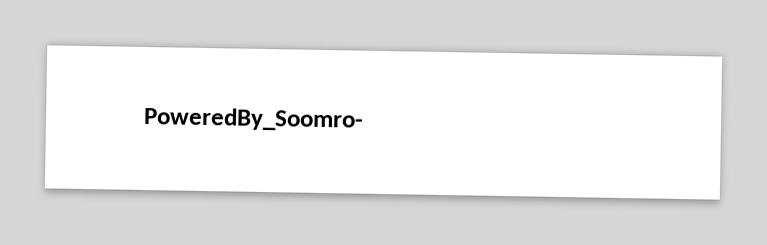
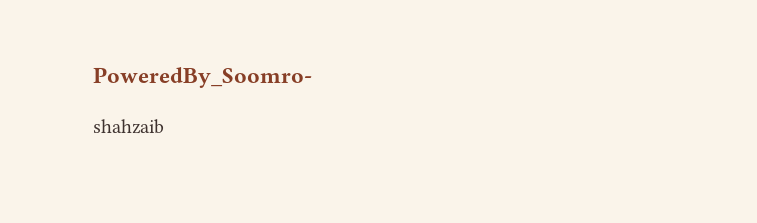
(364, 119) none -> [93,119,164,134] // shahzaib

